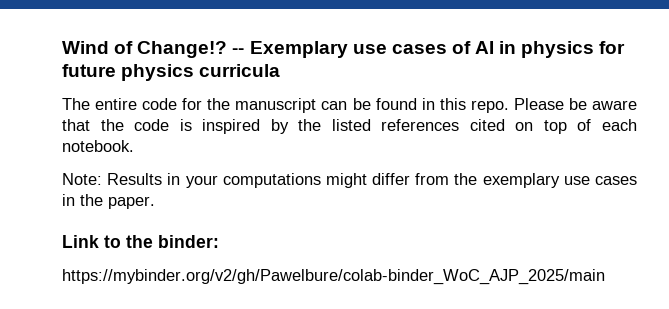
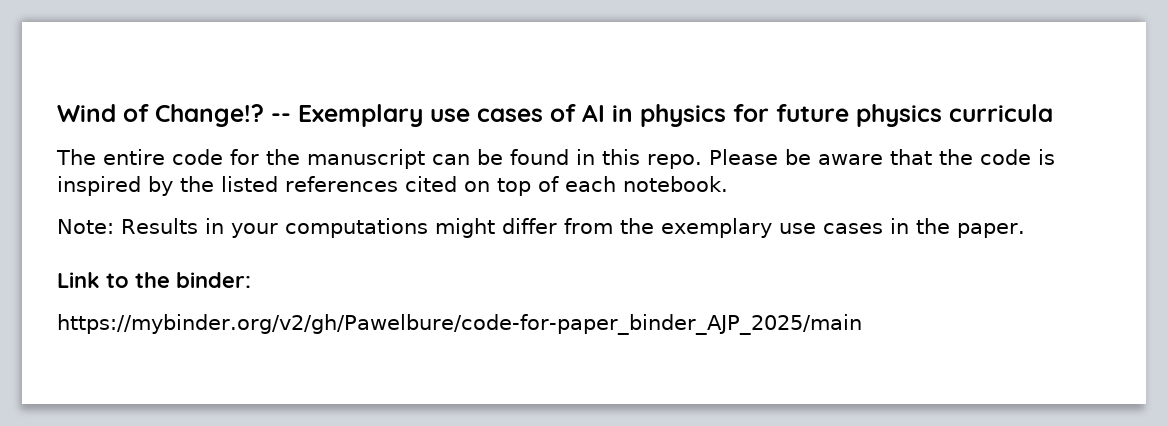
[62,269,605,285] https://mybinder.org/v2/gh/Pawelbure/colab-binder_WoC_AJP_2025/main -> [57,314,862,335] https://mybinder.org/v2/gh/Pawelbure/code-for-paper_binder_AJP_2025/main

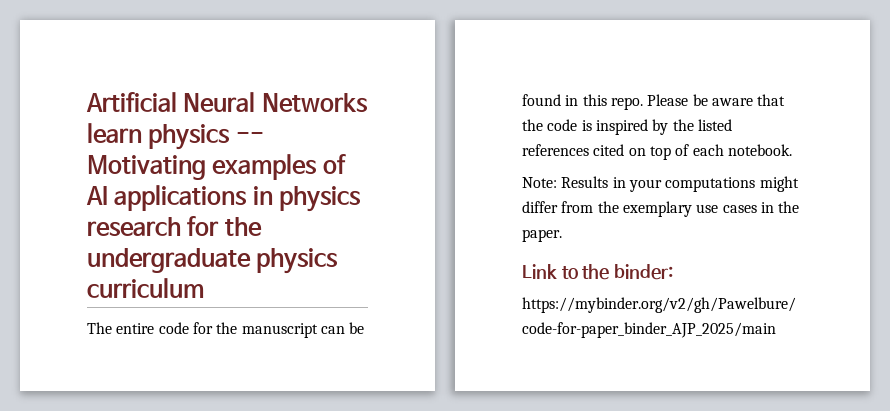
[57,104,543,127] Wind of Change!? -- Exemplary use cases -> [86,92,368,113] [87,123,264,150] [87,154,318,180] Artificial Neural Networks learn physics -- Motivating examples
(605, 113) none -> [114,185,248,211] applications
[733,104,1053,127] for future physics curricula -> [87,216,262,237] [87,248,339,274] [87,278,204,298] research for the undergraduate physics curriculum

